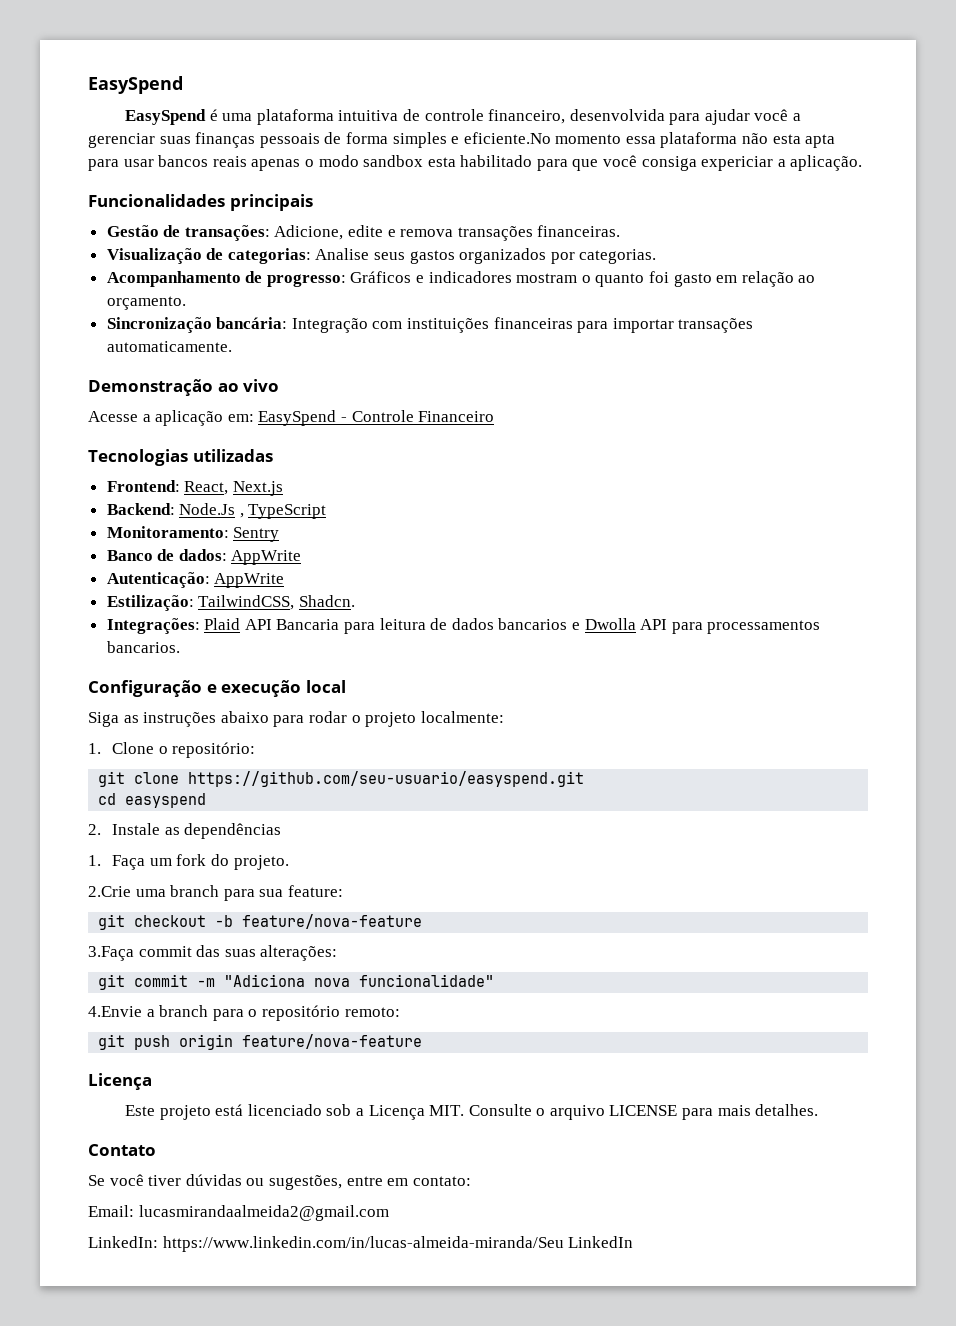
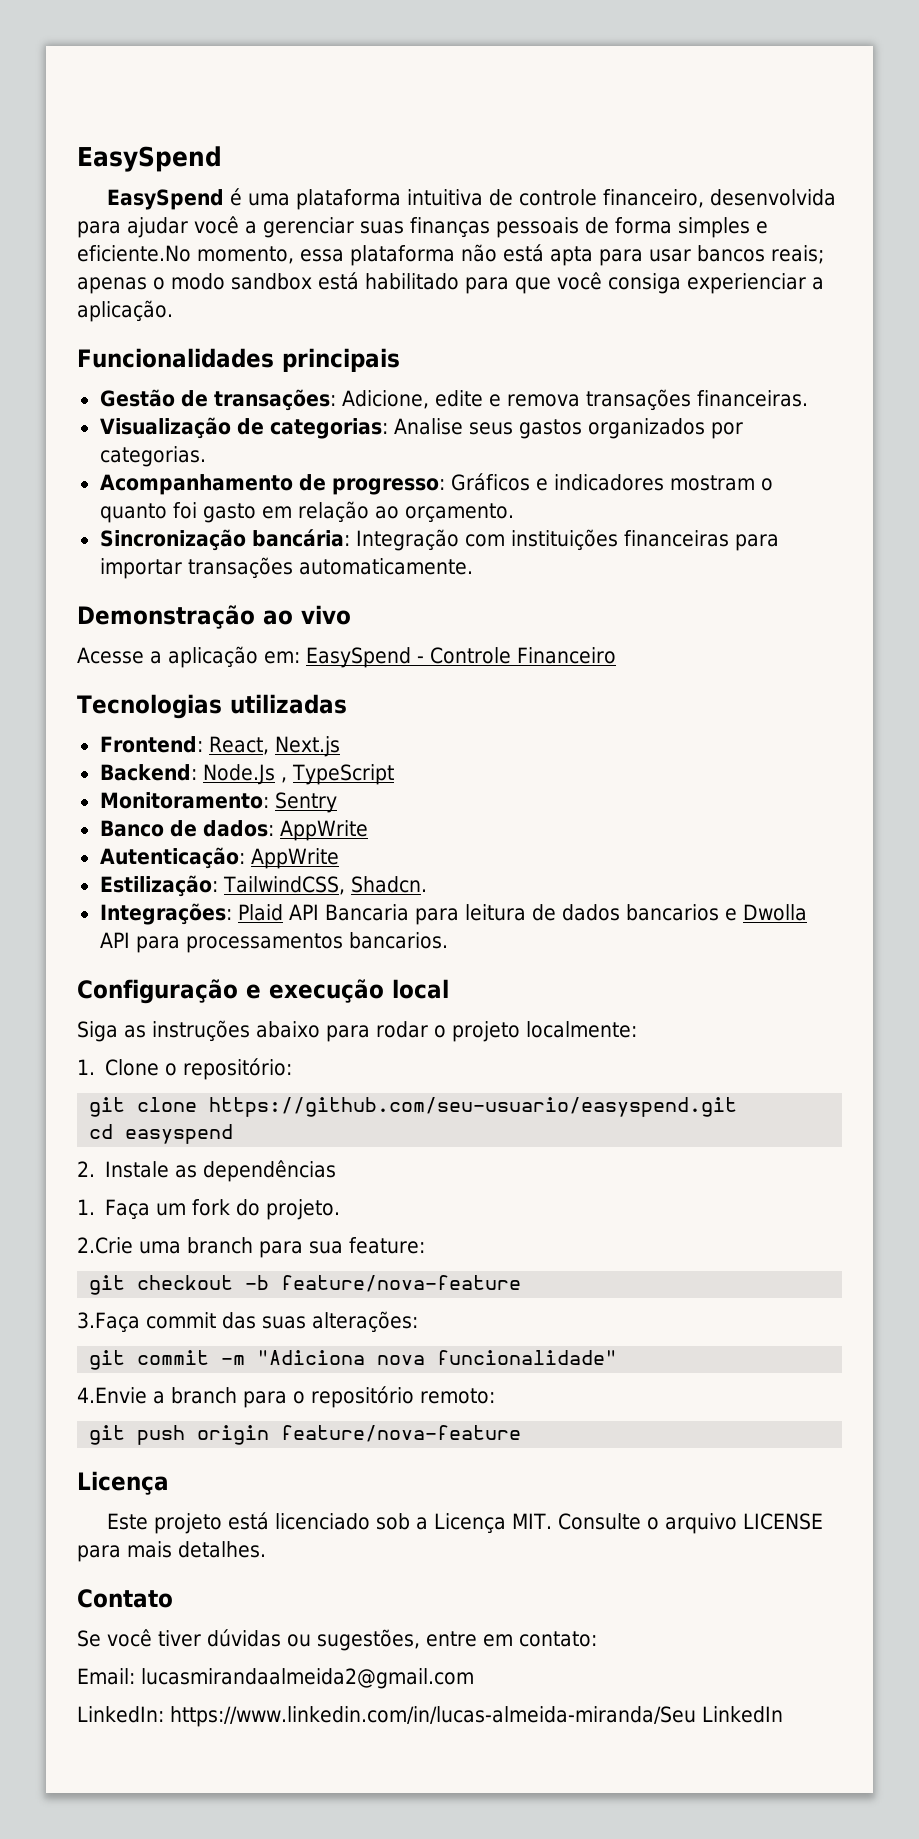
[555,134,622,144] momento -> [197,246,294,264] momento,
[772,134,801,144] esta -> [503,244,544,262] está
[212,156,247,167] reais -> [771,245,824,264] reais;
[427,157,456,167] esta -> [317,272,359,290] está
[701,156,774,171] expericiar -> [686,273,806,294] experienciar

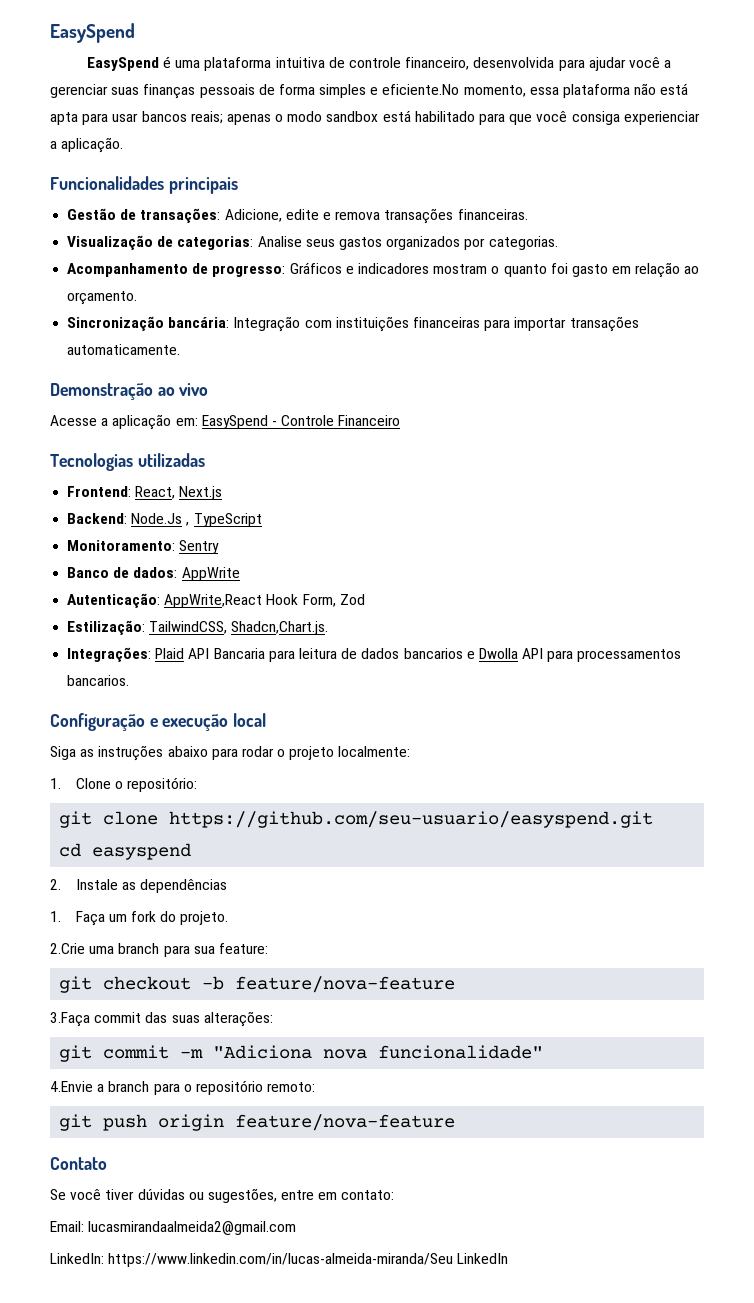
[250,848,339,869] AppWrite -> [164,594,365,608] AppWrite,React Hook Form, Zod
[350,876,427,893] Shadcn. -> [231,621,329,635] Shadcn,Chart.js.
[77,1471,169,1495] [107,1512,824,1534] [77,1541,266,1562] // Licença // Este projeto está licenciado sob a Licença MIT. Consulte o arquivo LICENSE para mais detalhes. -> (456, 1122) none

